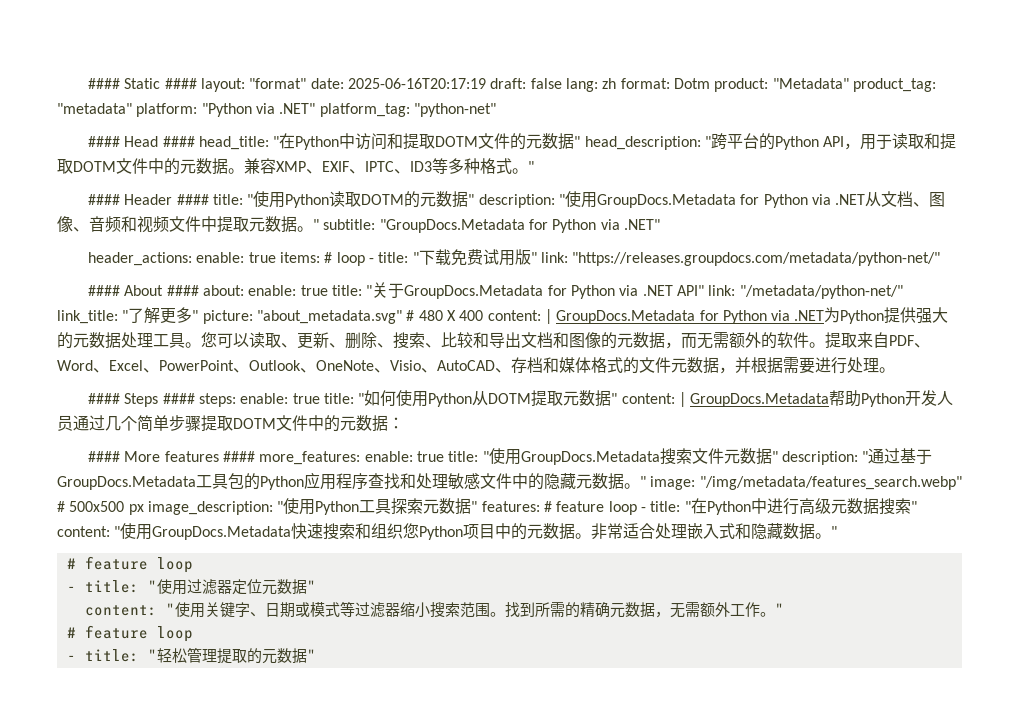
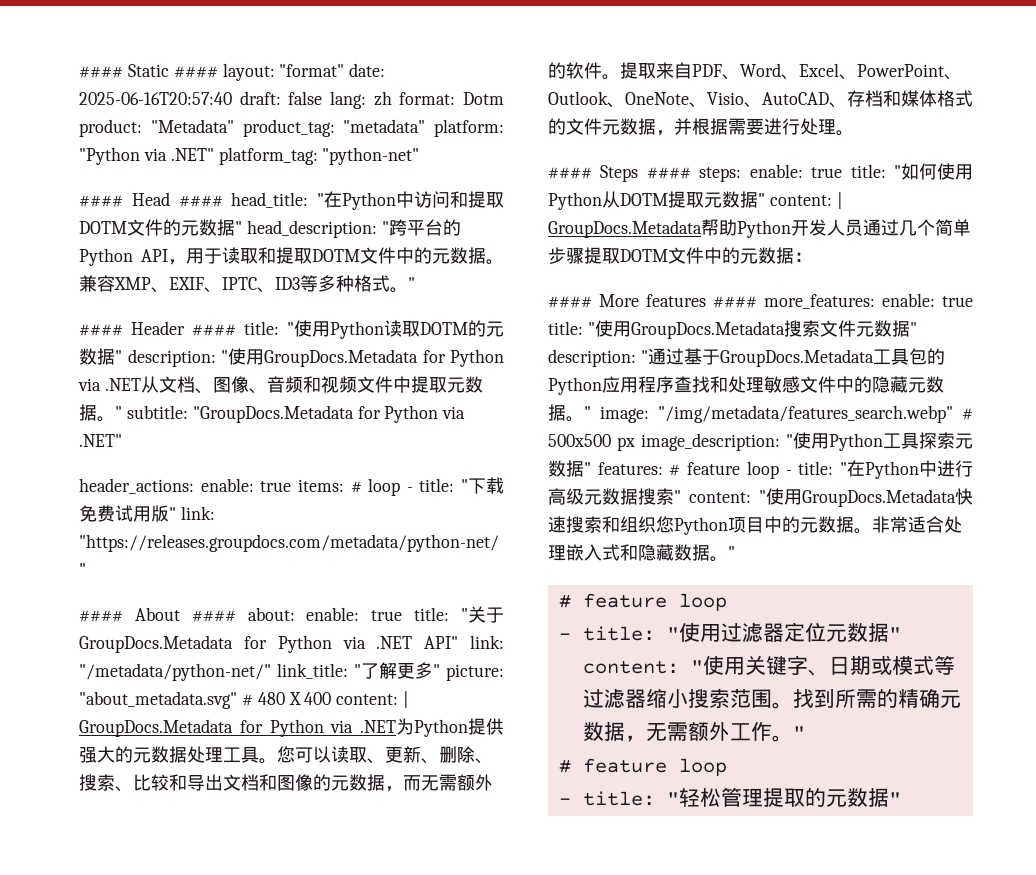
[348,78,487,89] 2025-06-16T20:17:19 -> [79,92,232,105] 2025-06-16T20:57:40

